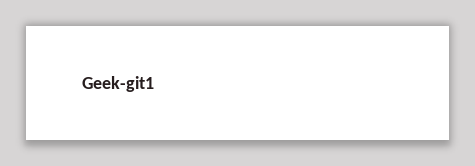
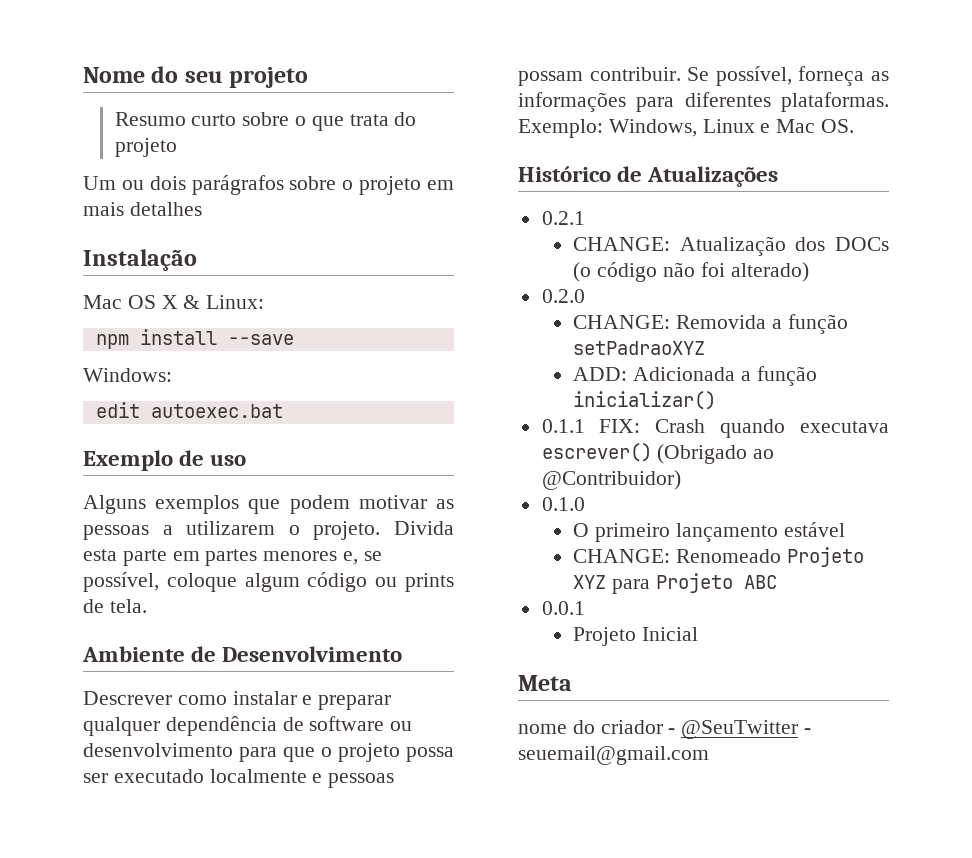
[82,76,154,92] Geek-git1 -> [83,66,309,88] [114,112,417,131] [114,138,177,157] [83,175,454,195] [83,202,202,216] [83,249,197,271] [83,295,265,309] [95,329,294,349] [83,368,172,382] [95,402,283,418] [83,450,247,471] [83,495,454,514] [83,521,454,540] [83,549,382,566] [83,572,454,592] [83,599,147,613] [82,646,403,662] [83,691,392,710] [83,716,413,736] [83,743,454,762] [83,769,395,788] [518,66,889,86] [518,92,889,112] [518,119,855,138] [518,166,779,187] [541,211,585,225] [573,236,889,256] [573,262,809,282] [541,289,585,303] [573,314,848,334] [573,341,706,355] [573,366,817,386] [573,391,717,410] [541,419,889,438] [541,443,775,464] [541,470,681,490] [541,497,585,511] [573,522,845,542] [573,547,864,567] [573,573,777,594] [541,601,585,615] [573,627,699,646] [518,675,572,691] [518,720,812,739] [518,746,709,765] Nome do seu projeto // Resumo curto sobre o que trata do projeto // Um ou dois parágrafos sobre o projeto em mais detalhes // Instalação // Mac OS X & Linux: // npm install --save // Windows: // edit autoexec.bat // Exemplo de uso // Alguns exemplos que podem motivar as pessoas a utilizarem o projeto. Divida esta parte em partes menores e, se possível, coloque algum código ou prints de tela. // Ambiente de Desenvolvimento // Descrever como instalar e preparar qualquer dependência de software ou desenvolvimento para que o projeto possa ser executado localmente e pessoas possam contribuir. Se possível, forneça as informações para diferentes plataformas. Exemplo: Windows, Linux e Mac OS. // Histórico de Atualizações // 0.2.1 // CHANGE: Atualização dos DOCs (o código não foi alterado) // 0.2.0 // CHANGE: Removida a função setPadraoXYZ // ADD: Adicionada a função inicializar() // 0.1.1 FIX: Crash quando executava escrever() (Obrigado ao @Contribuidor) // 0.1.0 // O primeiro lançamento estável // CHANGE: Renomeado Projeto XYZ para Projeto ABC // 0.0.1 // Projeto Inicial // Meta // nome do criador - @SeuTwitter - seuemail@gmail.com

